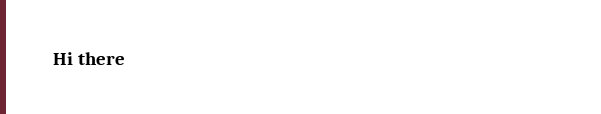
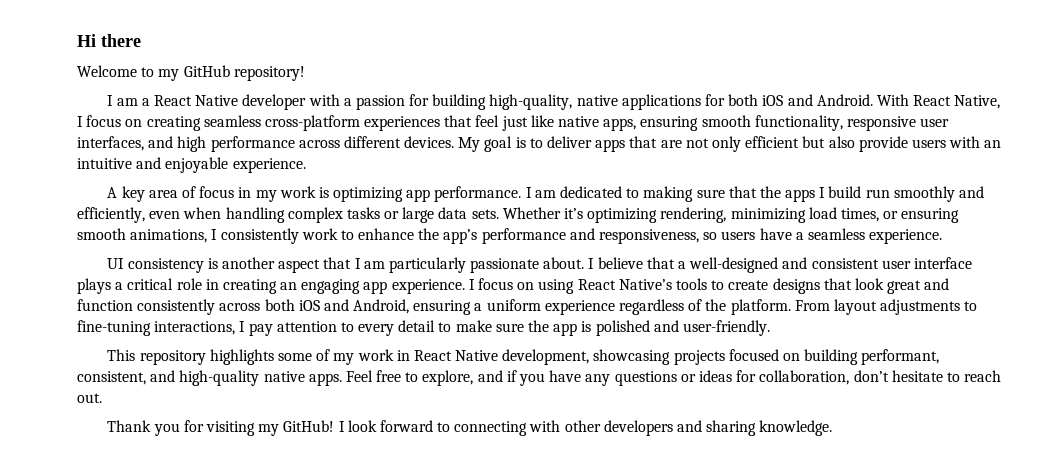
(126, 58) none -> [77,65,305,81] [107,94,1001,110] [77,115,950,131] [77,136,1002,152] [77,157,306,173] [107,186,985,202] [77,207,960,223] [77,228,943,244] [107,257,972,273] [77,278,950,294] [77,299,978,315] [77,320,770,336] [107,349,940,365] [77,370,1002,386] [77,393,102,403] [107,420,833,436] // Welcome to my GitHub repository! // I am a React Native developer with a passion for building high-quality, native applications for both iOS and Android. With React Native, I focus on creating seamless cross-platform experiences that feel just like native apps, ensuring smooth functionality, responsive user interfaces, and high performance across different devices. My goal is to deliver apps that are not only efficient but also provide users with an intuitive and enjoyable experience. // A key area of focus in my work is optimizing app performance. I am dedicated to making sure that the apps I build run smoothly and efficiently, even when handling complex tasks or large data sets. Whether it’s optimizing rendering, minimizing load times, or ensuring smooth animations, I consistently work to enhance the app’s performance and responsiveness, so users have a seamless experience. // UI consistency is another aspect that I am particularly passionate about. I believe that a well-designed and consistent user interface plays a critical role in creating an engaging app experience. I focus on using React Native’s tools to create designs that look great and function consistently across both iOS and Android, ensuring a uniform experience regardless of the platform. From layout adjustments to fine-tuning interactions, I pay attention to every detail to make sure the app is polished and user-friendly. // This repository highlights some of my work in React Native development, showcasing projects focused on building performant, consistent, and high-quality native apps. Feel free to explore, and if you have any questions or ideas for collaboration, don’t hesitate to reach out. // Thank you for visiting my GitHub! I look forward to connecting with other developers and sharing knowledge.

